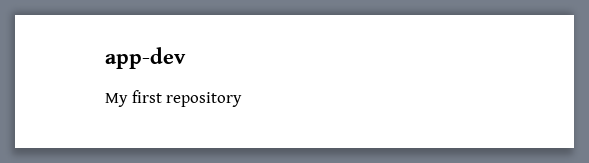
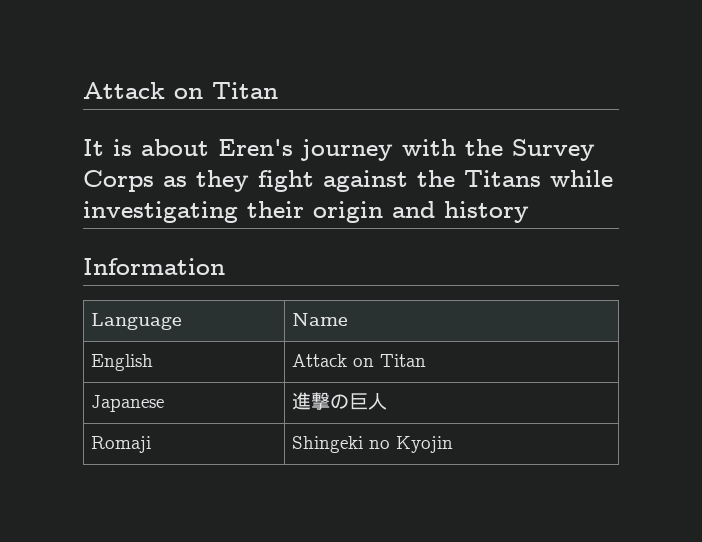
[105,47,186,69] [105,90,243,107] app-dev // My first repository -> [83,82,278,99] [83,139,595,161] [83,170,613,192] [83,201,529,223] [83,258,225,275] [91,313,183,330] [292,313,349,326] [91,354,154,371] [292,354,427,367] [91,395,165,412] [292,392,388,410] [91,436,152,453] [292,436,454,453] Attack on Titan // It is about Eren's journey with the Survey Corps as they fight against the Titans while investigating their origin and history // Information // Language | Name // English | Attack on Titan // Japanese | 進撃の巨人 // Romaji | Shingeki no Kyojin

